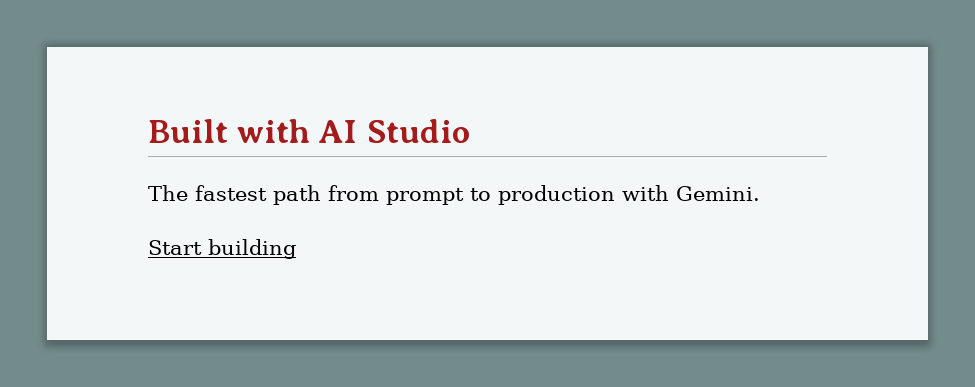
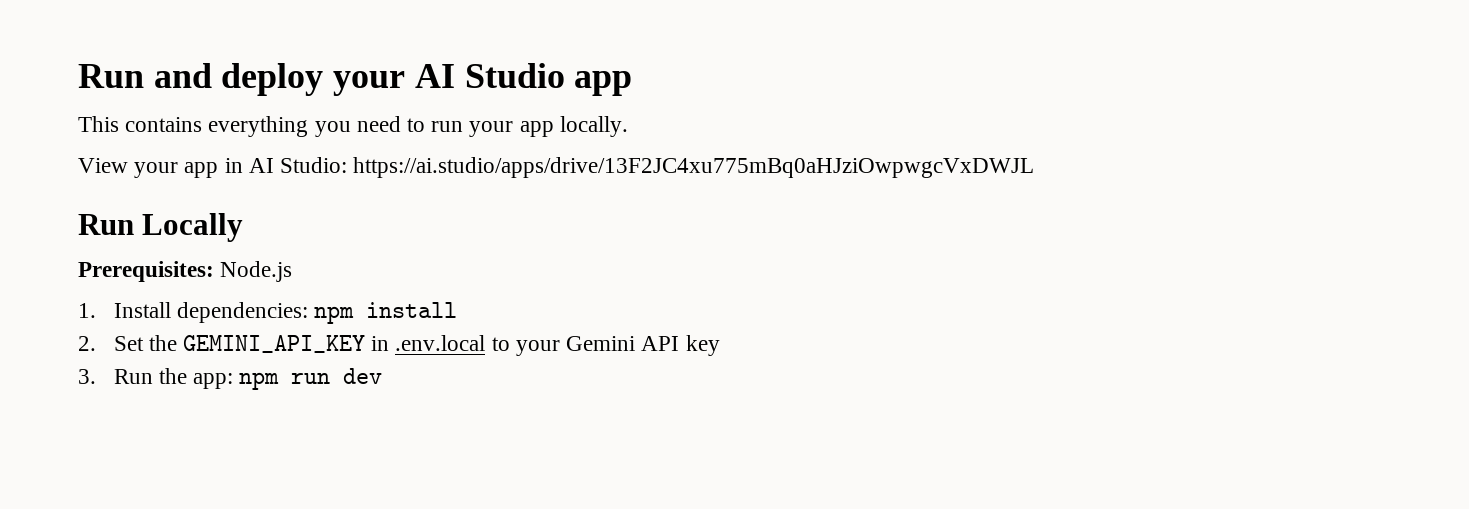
[148,119,470,143] [148,185,760,205] [148,239,296,259] Built with AI Studio // The fastest path from prompt to production with Gemini. // Start building -> [78,63,633,96] [78,116,628,137] [78,157,1035,178] [78,213,244,242] [78,261,293,282] [78,302,458,324] [78,335,720,356] [78,368,383,390] Run and deploy your AI Studio app // This contains everything you need to run your app locally. // View your app in AI Studio: https://ai.studio/apps/drive/13F2JC4xu775mBq0aHJziOwpwgcVxDWJL // Run Locally // Prerequisites: Node.js // 1. Install dependencies: npm install // 2. Set the GEMINI_API_KEY in .env.local to your Gemini API key // 3. Run the app: npm run dev

